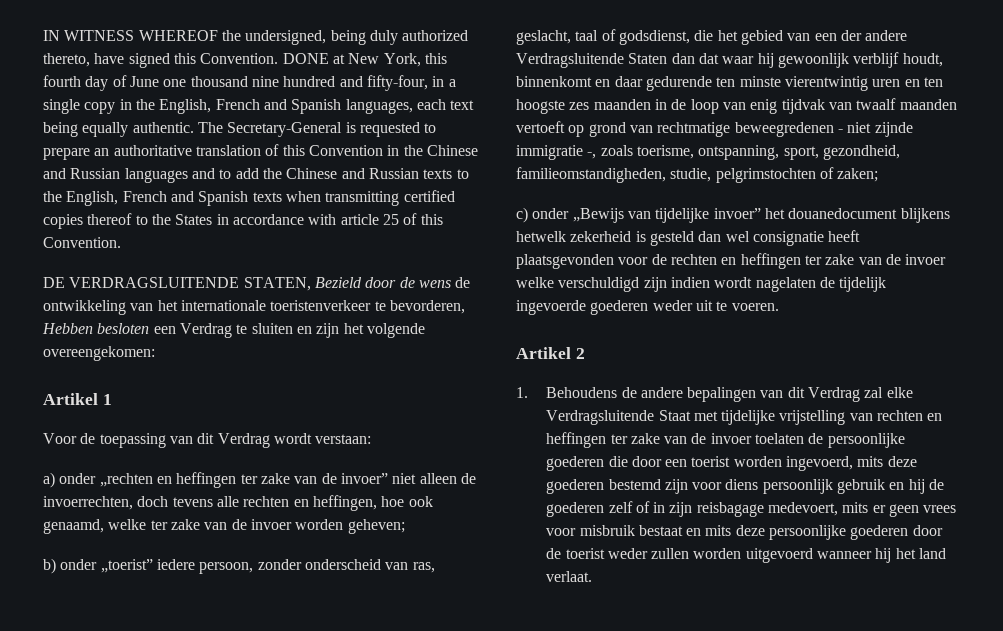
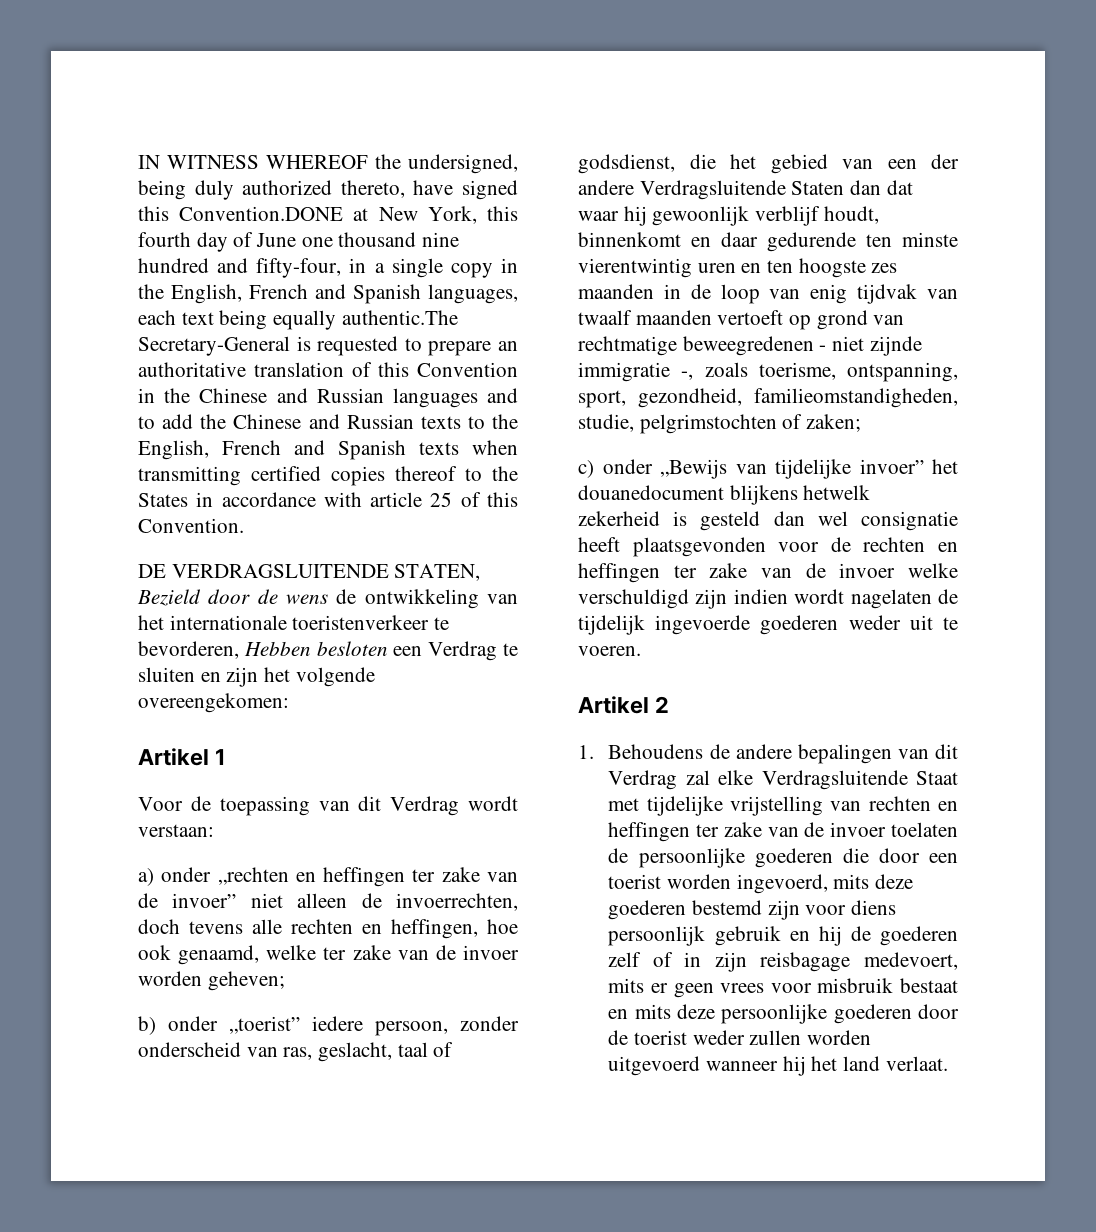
[200,53,329,64] Convention. DONE -> [179,206,344,221] Convention.DONE
[132,122,223,133] authentic. The -> [341,310,458,325] authentic.The

